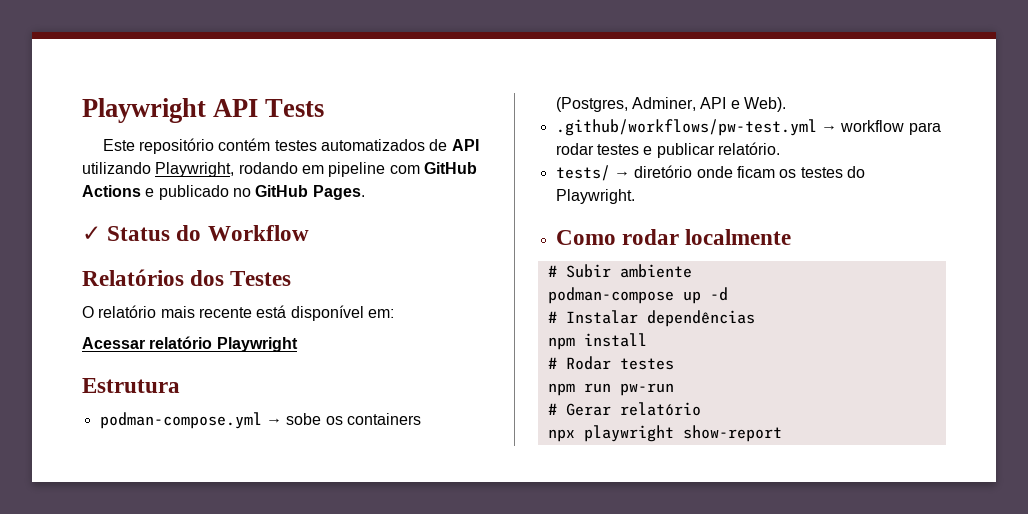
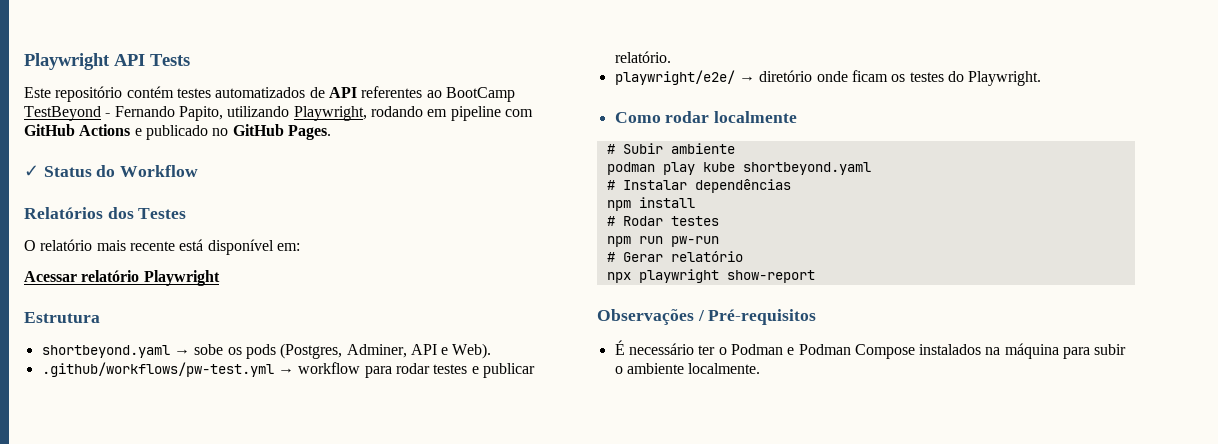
(479, 145) none -> [361,86,515,102] [24,106,223,121] referentes ao BootCamp TestBeyond - Fernando Papito,
[99,412,262,429] podman-compose.yml -> [41,345,170,358] shortbeyond.yaml
[346,413,421,425] containers -> [245,344,276,359] pods
[555,165,610,181] tests/ -> [614,70,735,85] playwright/e2e/
[547,287,728,304] podman-compose up -d -> [606,162,871,175] podman play kube shortbeyond.yaml
(782, 433) none -> [597,309,817,325] [614,340,1127,359] [614,363,761,374] // Observações / Pré-requisitos // É necessário ter o Podman e Podman Compose instalados na máquina para subir o ambiente localmente.

